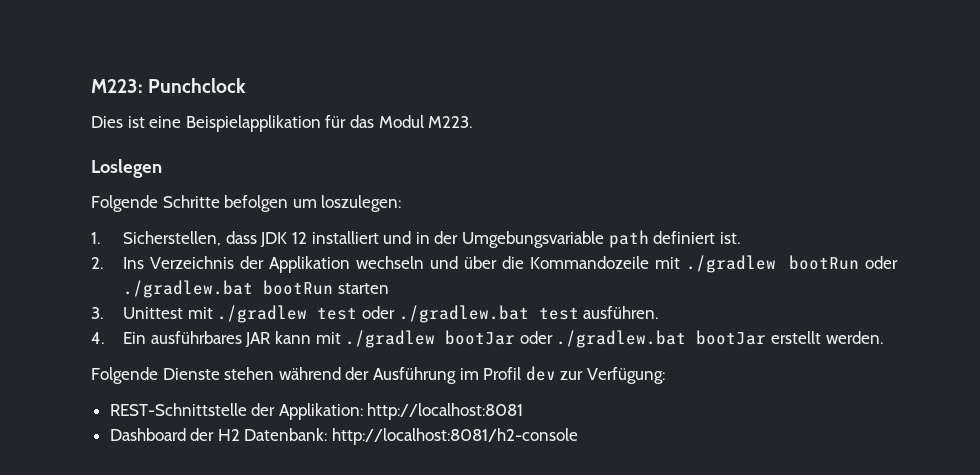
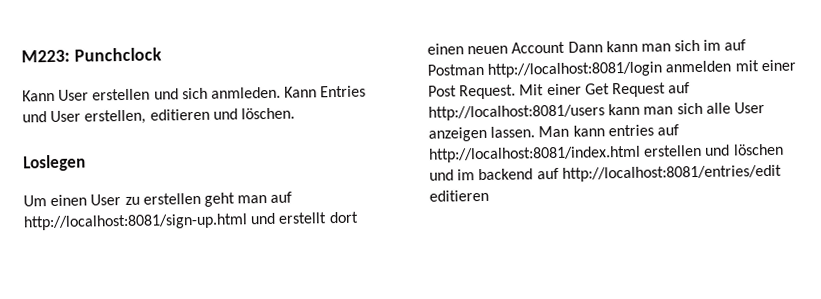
[91,115,473,132] [91,159,162,178] [91,195,402,212] [91,230,740,248] [91,255,898,273] [123,280,389,298] [91,305,659,323] [91,330,883,348] [91,366,665,384] [109,403,524,420] [109,428,579,445] Dies ist eine Beispielapplikation für das Modul M223. // Loslegen // Folgende Schritte befolgen um loszulegen: // 1. Sicherstellen, dass JDK 12 installiert und in der Umgebungsvariable path definiert ist. // 2. Ins Verzeichnis der Applikation wechseln und über die Kommandozeile mit ./gradlew bootRun oder ./gradlew.bat bootRun starten // 3. Unittest mit ./gradlew test oder ./gradlew.bat test ausführen. // 4. Ein ausführbares JAR kann mit ./gradlew bootJar oder ./gradlew.bat bootJar erstellt werden. // Folgende Dienste stehen während der Ausführung im Profil dev zur Verfügung: // REST-Schnittstelle der Applikation: http://localhost:8081 // Dashboard der H2 Datenbank: http://localhost:8081/h2-console -> [22,85,367,102] [22,107,295,125] [23,154,86,172] [23,191,293,207] [23,211,359,231] [427,39,747,55] [427,59,796,78] [428,82,691,100] [428,102,765,121] [428,124,679,142] [428,143,784,163] [429,164,782,182] [429,189,489,202] Kann User erstellen und sich anmleden. Kann Entries und User erstellen, editieren und löschen. // Loslegen // Um einen User zu erstellen geht man auf http://localhost:8081/sign-up.html und erstellt dort einen neuen Account Dann kann man sich im auf Postman http://localhost:8081/login anmelden mit einer Post Request. Mit einer Get Request auf http://localhost:8081/users kann man sich alle User anzeigen lassen. Man kann entries auf http://localhost:8081/index.html erstellen und löschen und im backend auf http://localhost:8081/entries/edit editieren

